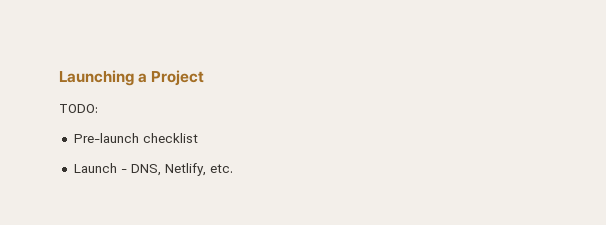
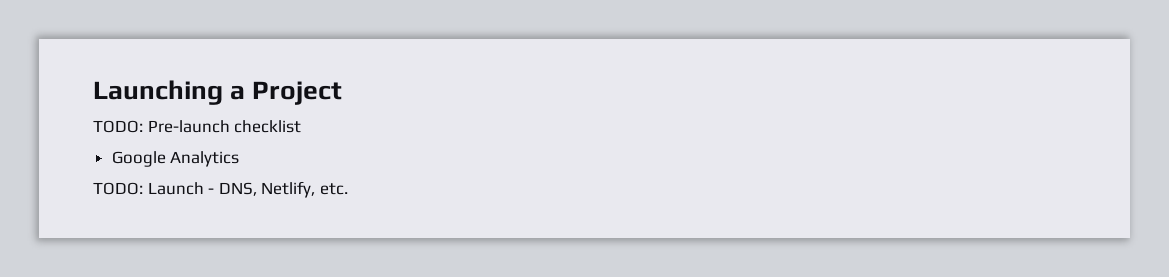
(98, 108) // -> (143, 126) none
(198, 138) none -> [111,151,240,167] [93,182,143,195] Google Analytics // TODO:

